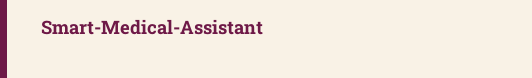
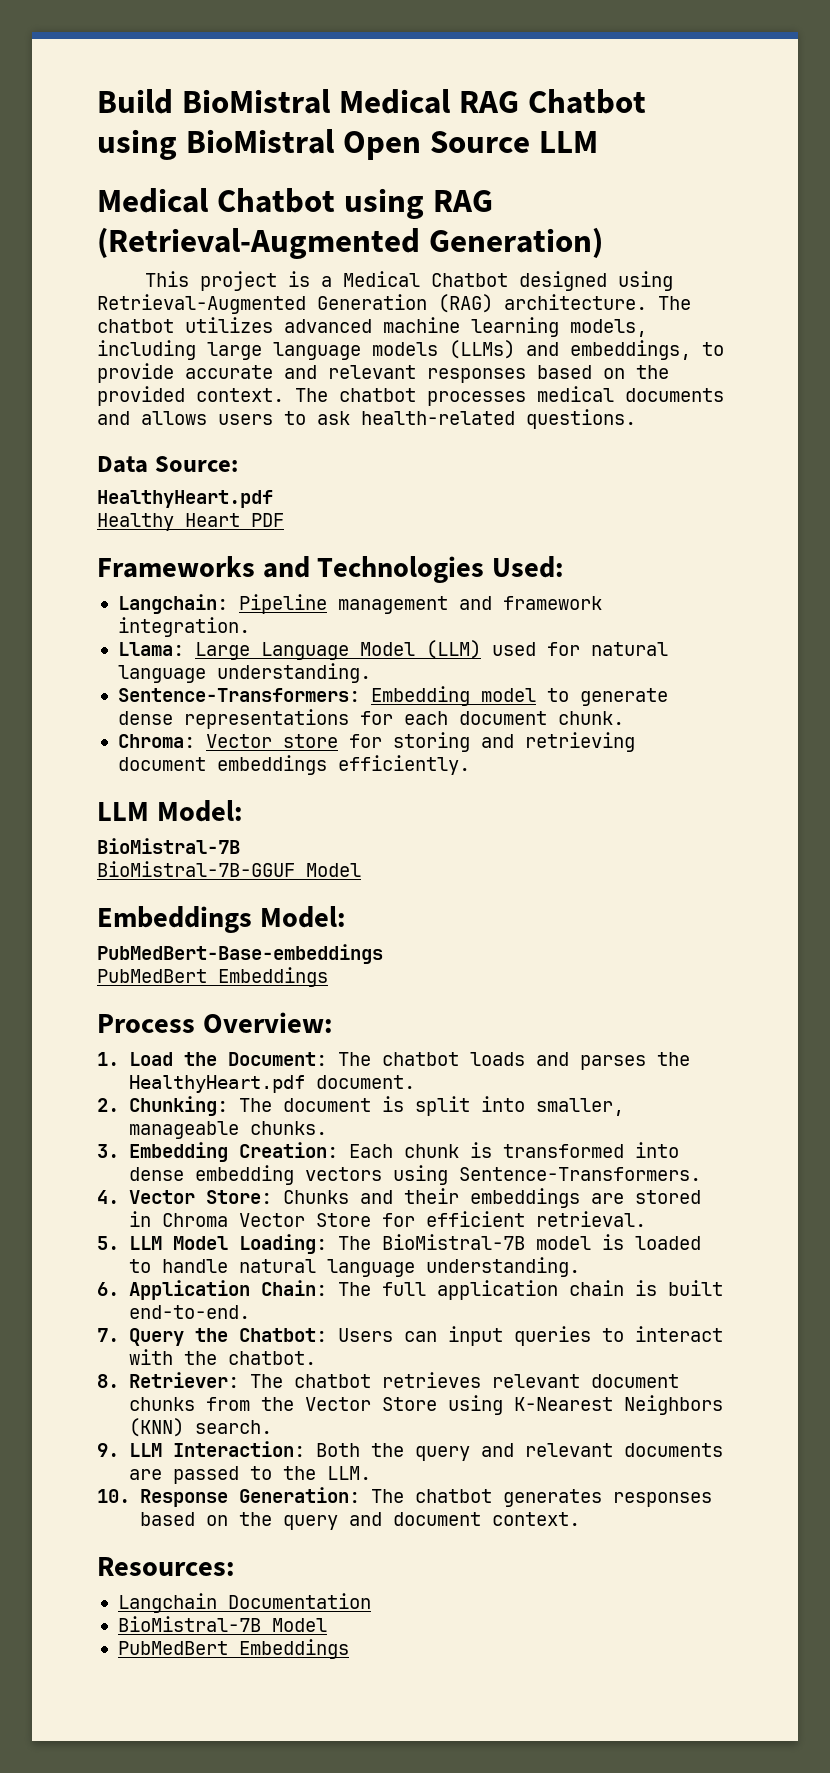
[41,19,263,35] Smart-Medical-Assistant -> [97,89,646,114] [97,129,598,160] [97,188,493,219] [97,227,603,259] [145,271,674,291] [97,294,691,314] [97,317,647,337] [97,340,724,360] [97,363,669,383] [97,386,724,406] [97,409,636,429] [97,456,238,473] [97,490,273,508] [97,513,284,531] [97,556,565,583] [117,594,602,614] [117,617,250,637] [117,640,668,660] [117,663,371,683] [117,686,668,706] [117,709,624,729] [117,732,635,752] [117,755,470,775] [97,800,243,822] [97,838,240,854] [97,861,361,877] [97,906,346,933] [97,944,383,964] [97,967,328,987] [97,1012,333,1033] [97,1052,690,1070] [128,1075,415,1093] [97,1096,624,1116] [128,1121,327,1139] [97,1142,679,1162] [128,1165,701,1185] [97,1188,701,1208] [128,1211,646,1227] [97,1234,701,1254] [128,1257,580,1277] [97,1280,723,1300] [128,1305,250,1319] [97,1326,723,1346] [128,1349,316,1365] [97,1372,679,1388] [128,1395,723,1415] [128,1418,272,1437] [97,1441,723,1461] [128,1466,371,1484] [97,1487,712,1507] [139,1512,580,1530] [97,1557,235,1576] [117,1593,371,1613] [117,1616,327,1632] [117,1639,349,1659] Build BioMistral Medical RAG Chatbot using BioMistral Open Source LLM // Medical Chatbot using RAG (Retrieval-Augmented Generation) // This project is a Medical Chatbot designed using Retrieval-Augmented Generation (RAG) architecture. The chatbot utilizes advanced machine learning models, including large language models (LLMs) and embeddings, to provide accurate and relevant responses based on the provided context. The chatbot processes medical documents and allows users to ask health-related questions. // Data Source: // HealthyHeart.pdf // Healthy Heart PDF // Frameworks and Technologies Used: // Langchain: Pipeline management and framework integration. // Llama: Large Language Model (LLM) used for natural language understanding. // Sentence-Transformers: Embedding model to generate dense representations for each document chunk. // Chroma: Vector store for storing and retrieving document embeddings efficiently. // LLM Model: // BioMistral-7B // BioMistral-7B-GGUF Model // Embeddings Model: // PubMedBert-Base-embeddings // PubMedBert Embeddings // Process Overview: // 1. Load the Document: The chatbot loads and parses the HealthyHeart.pdf document. // 2. Chunking: The document is split into smaller, manageable chunks. // 3. Embedding Creation: Each chunk is transformed into dense embedding vectors using Sentence-Transformers. // 4. Vector Store: Chunks and their embeddings are stored in Chroma Vector Store for efficient retrieval. // 5. LLM Model Loading: The BioMistral-7B model is loaded to handle natural language understanding. // 6. Application Chain: The full application chain is built end-to-end. // 7. Query the Chatbot: Users can input queries to interact with the chatbot. // 8. Retriever: The chatbot retrieves relevant document chunks from the Vector Store using K-Nearest Neighbors (KNN) search. // 9. LLM Interaction: Both the query and relevant documents are passed to the LLM. // 10. Response Generation: The chatbot generates responses based on the query and document context. // Resources: // Langchain Documentation // BioMistral-7B Model // PubMedBert Embeddings

